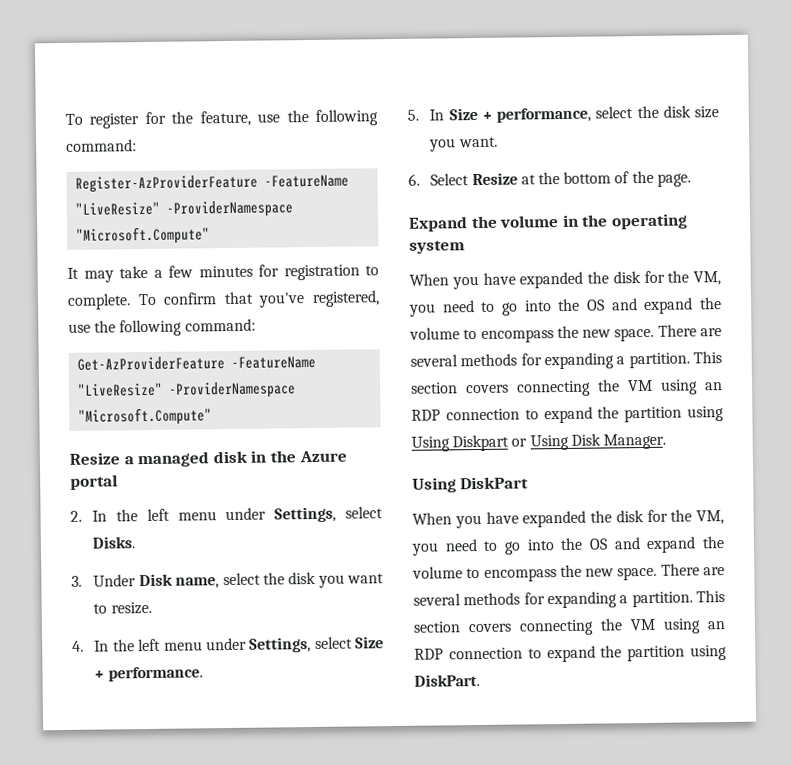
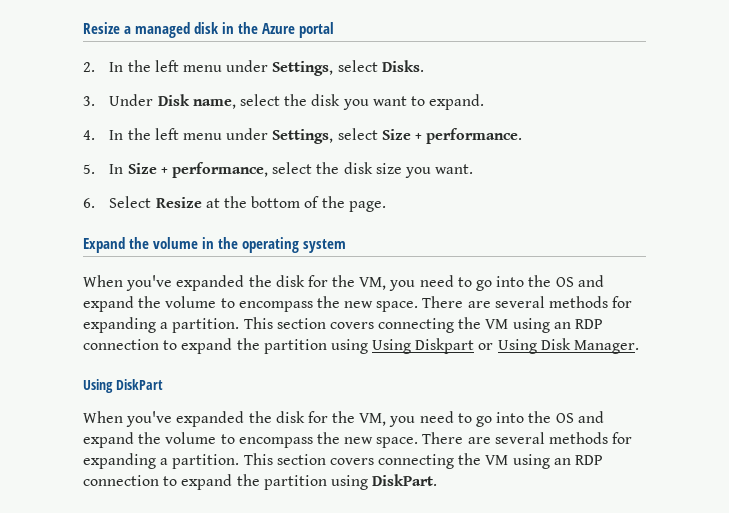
[65,109,378,129] [66,139,137,152] [75,174,350,193] [75,200,294,218] [76,226,211,245] [67,264,379,283] [67,290,380,310] [68,318,256,337] [77,355,317,371] [77,381,297,399] [78,407,213,426] To register for the feature, use the following command: // Register-AzProviderFeature -FeatureName "LiveResize" -ProviderNamespace "Microsoft.Compute" // It may take a few minutes for registration to complete. To confirm that you've registered, use the following command: // Get-AzProviderFeature -FeatureName "LiveResize" -ProviderNamespace "Microsoft.Compute" // -> (83, 28) none
[110,601,152,615] resize. -> [429,94,485,110] expand.
[451,272,516,290] you have -> [126,275,173,291] you've
[454,511,519,529] you have -> [126,411,173,427] you've

